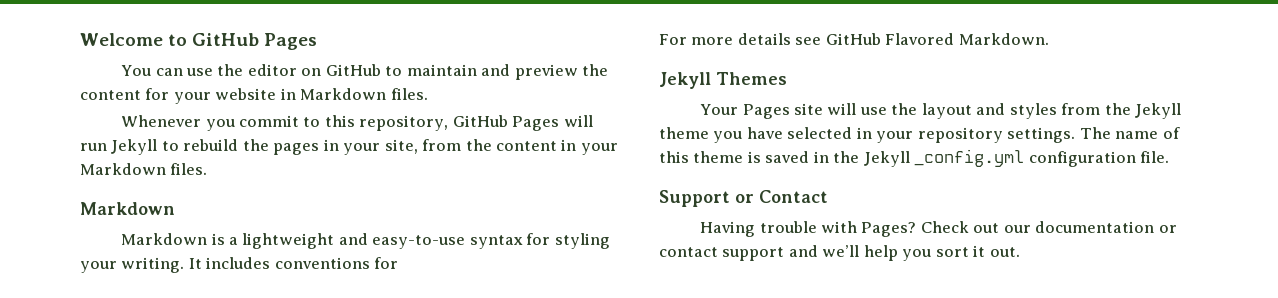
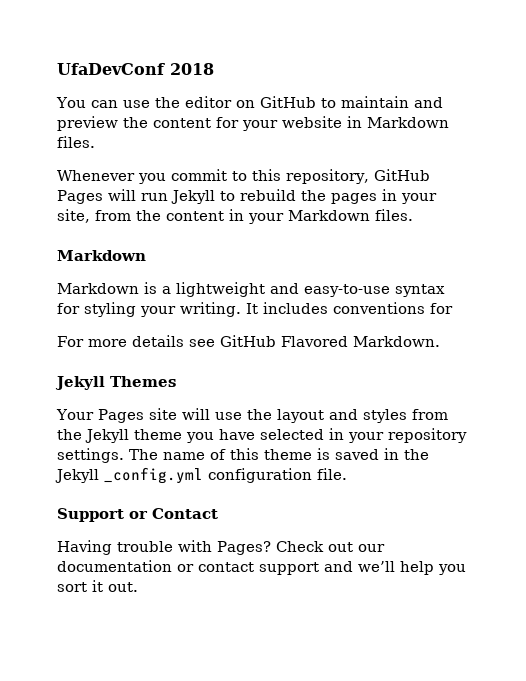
[80,33,318,50] Welcome to GitHub Pages -> [57,63,214,75] UfaDevConf 2018

